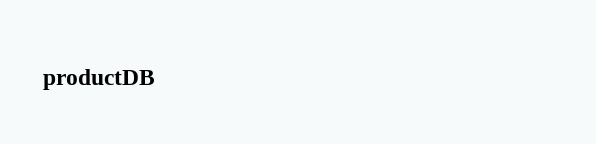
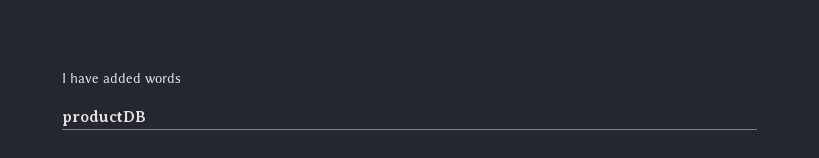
(43, 79) none -> [62,73,181,84] I have added words //

